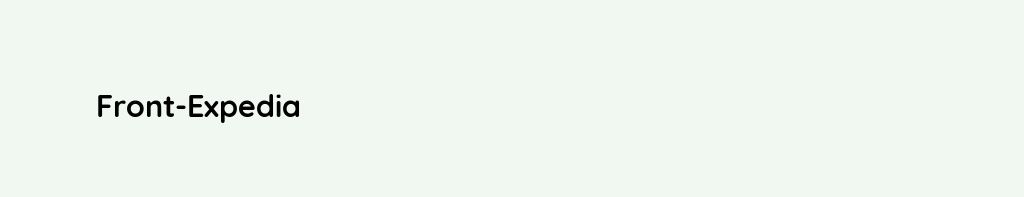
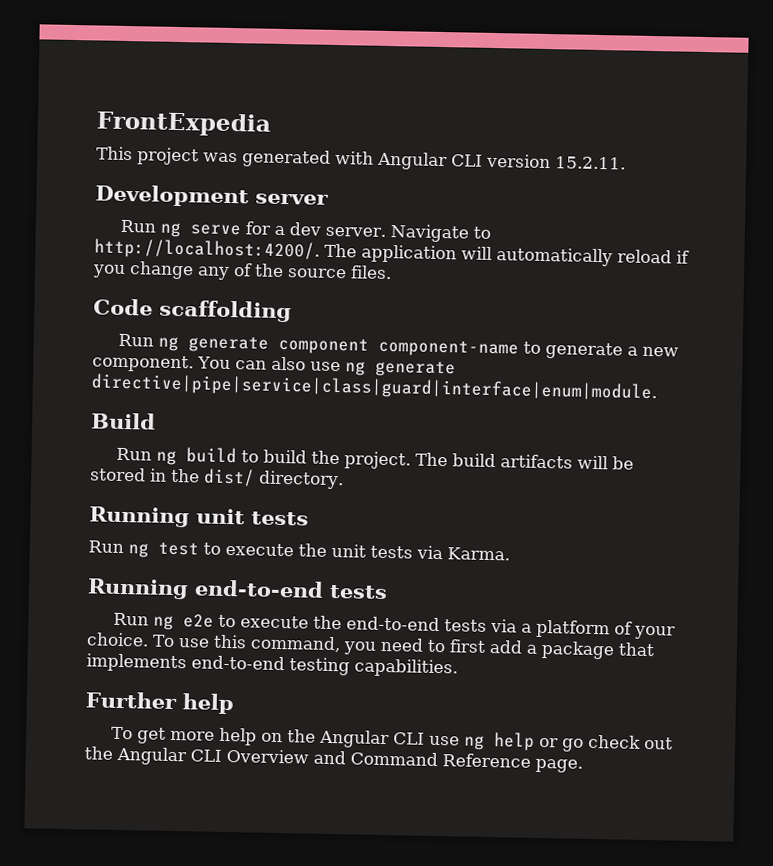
[96,94,301,123] Front-Expedia -> [96,111,272,137] [96,146,626,171] [95,184,329,208] [119,219,491,243] [94,238,690,267] [92,261,392,280] [93,298,292,323] [117,333,679,360] [92,354,456,378] [91,373,657,403] [91,412,156,430] [115,447,634,470] [90,467,344,490] [89,506,309,528] [88,540,510,561] [87,578,388,600] [112,612,676,640] [86,632,655,660] [86,653,458,678] [85,691,235,715] [110,726,673,752] [84,746,583,773] FrontExpedia // This project was generated with Angular CLI version 15.2.11. // Development server // Run ng serve for a dev server. Navigate to http://localhost:4200/. The application will automatically reload if you change any of the source files. // Code scaffolding // Run ng generate component component-name to generate a new component. You can also use ng generate directive|pipe|service|class|guard|interface|enum|module. // Build // Run ng build to build the project. The build artifacts will be stored in the dist/ directory. // Running unit tests // Run ng test to execute the unit tests via Karma. // Running end-to-end tests // Run ng e2e to execute the end-to-end tests via a platform of your choice. To use this command, you need to first add a package that implements end-to-end testing capabilities. // Further help // To get more help on the Angular CLI use ng help or go check out the Angular CLI Overview and Command Reference page.

